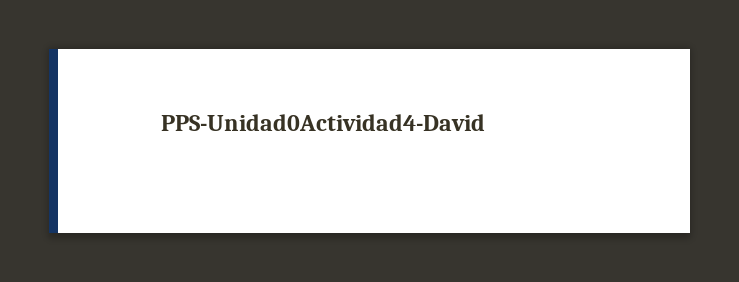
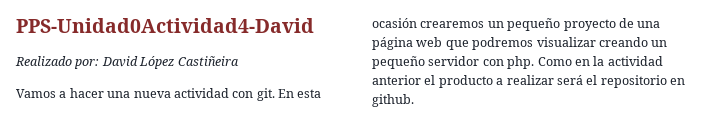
(485, 122) none -> [15,56,239,69] [16,88,322,101] [372,18,661,31] [372,37,668,50] [372,56,663,69] [372,75,685,88] [372,94,414,107] // Realizado por: David López Castiñeira // Vamos a hacer una nueva actividad con git. En esta ocasión crearemos un pequeño proyecto de una página web que podremos visualizar creando un pequeño servidor con php. Como en la actividad anterior el producto a realizar será el repositorio en github.

